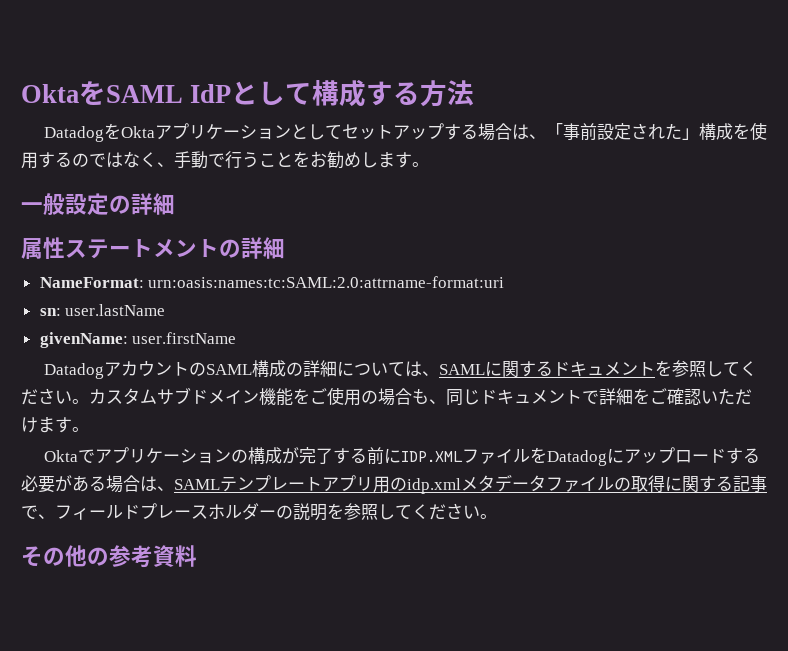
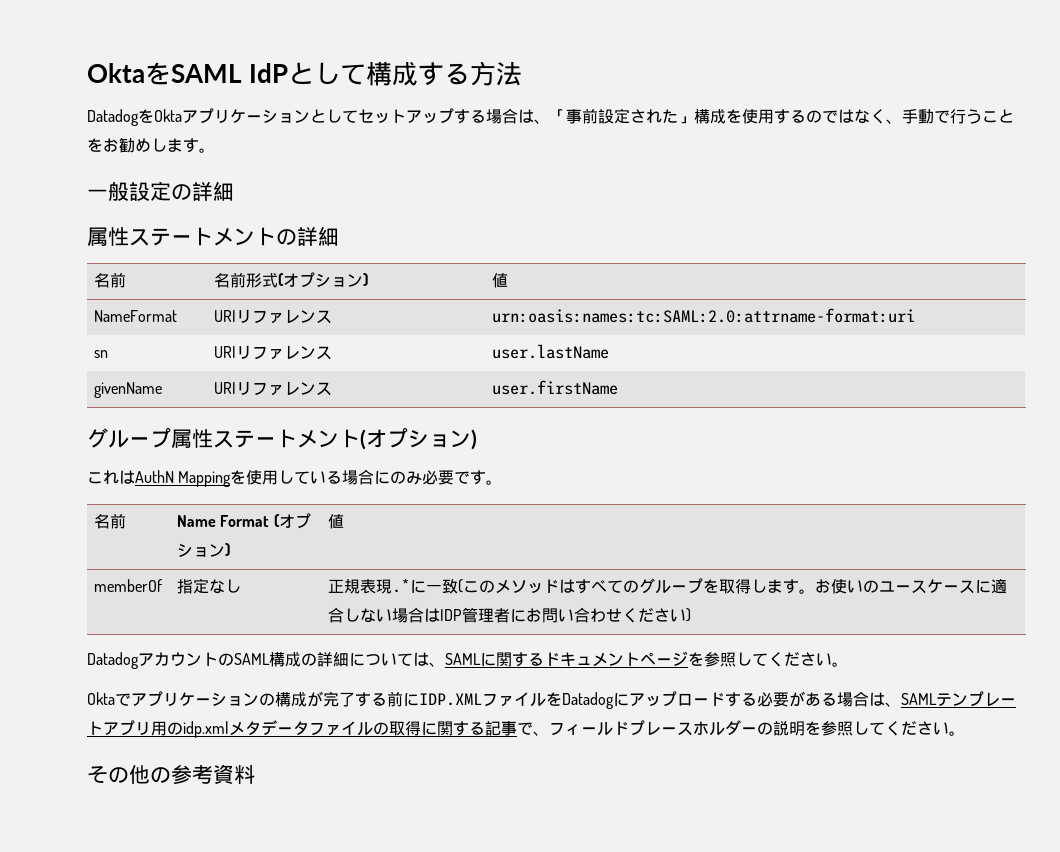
[39,276,505,288] [39,304,166,316] [39,332,237,348] // NameFormat: urn:oasis:names:tc:SAML:2.0:attrname-format:uri // sn: user.lastName // givenName: user.firstName -> [94,272,127,288] [214,272,369,288] [492,273,509,288] [94,310,178,322] [214,309,333,324] [492,308,916,323] [94,350,109,358] [214,345,333,360] [492,344,610,359] [94,382,163,398] [214,381,333,396] [492,380,619,395] [87,428,477,450] [87,469,503,487] [94,513,127,529] [177,513,311,529] [177,543,231,557] [328,514,345,529] [94,579,163,592] [177,578,242,594] [328,578,1008,594] [328,607,692,623] // 名前 | 名前形式(オプション) | 値 // NameFormat | URIリファレンス | urn:oasis:names:tc:SAML:2.0:attrname-format:uri // sn | URIリファレンス | user.lastName // givenName | URIリファレンス | user.firstName // グループ属性ステートメント(オプション) // これはAuthN Mappingを使用している場合にのみ必要です。 // 名前 | Name Format (オプション) | 値 // memberOf | 指定なし | 正規表現.*に一致(このメソッドはすべてのグループを取得します。お使いのユースケースに適合しない場合はIDP管理者にお問い合わせください)
[654,360,757,377] [21,387,752,406] [21,417,89,433] を参照してください。カスタムサブドメイン機能をご使用の場合も、同じドキュメントで詳細をご確認いただけます。 -> [640,651,848,667] ページを参照してください。

